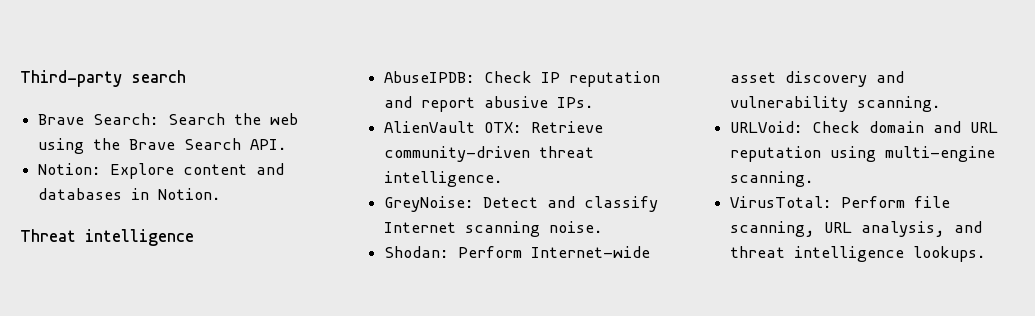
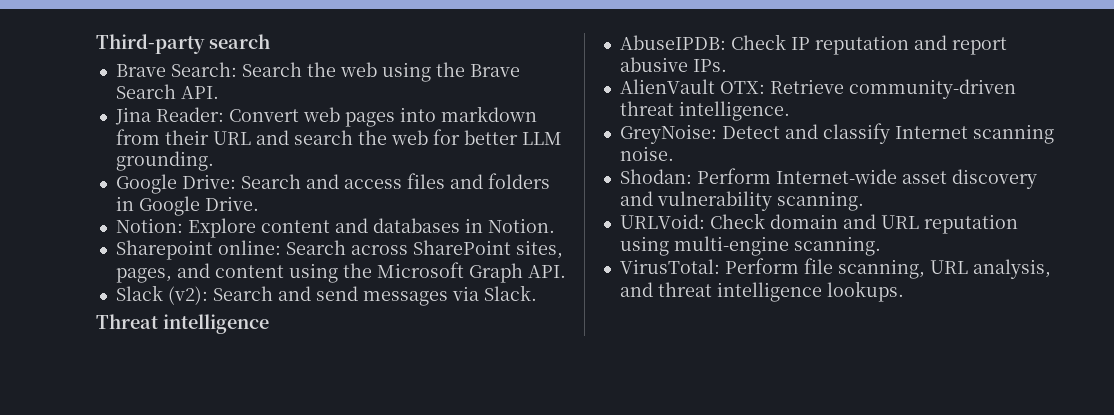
(288, 144) none -> [114,106,537,127] [115,129,562,145] [115,151,214,171] [115,173,550,194] [115,196,259,216] // Jina Reader: Convert web pages into markdown from their URL and search the web for better LLM grounding. // Google Drive: Search and access files and folders in Google Drive.
(222, 194) none -> [115,240,563,260] [115,262,566,283] [115,285,537,306] // Sharepoint online: Search across SharePoint sites, pages, and content using the Microsoft Graph API. // Slack (v2): Search and send messages via Slack.

